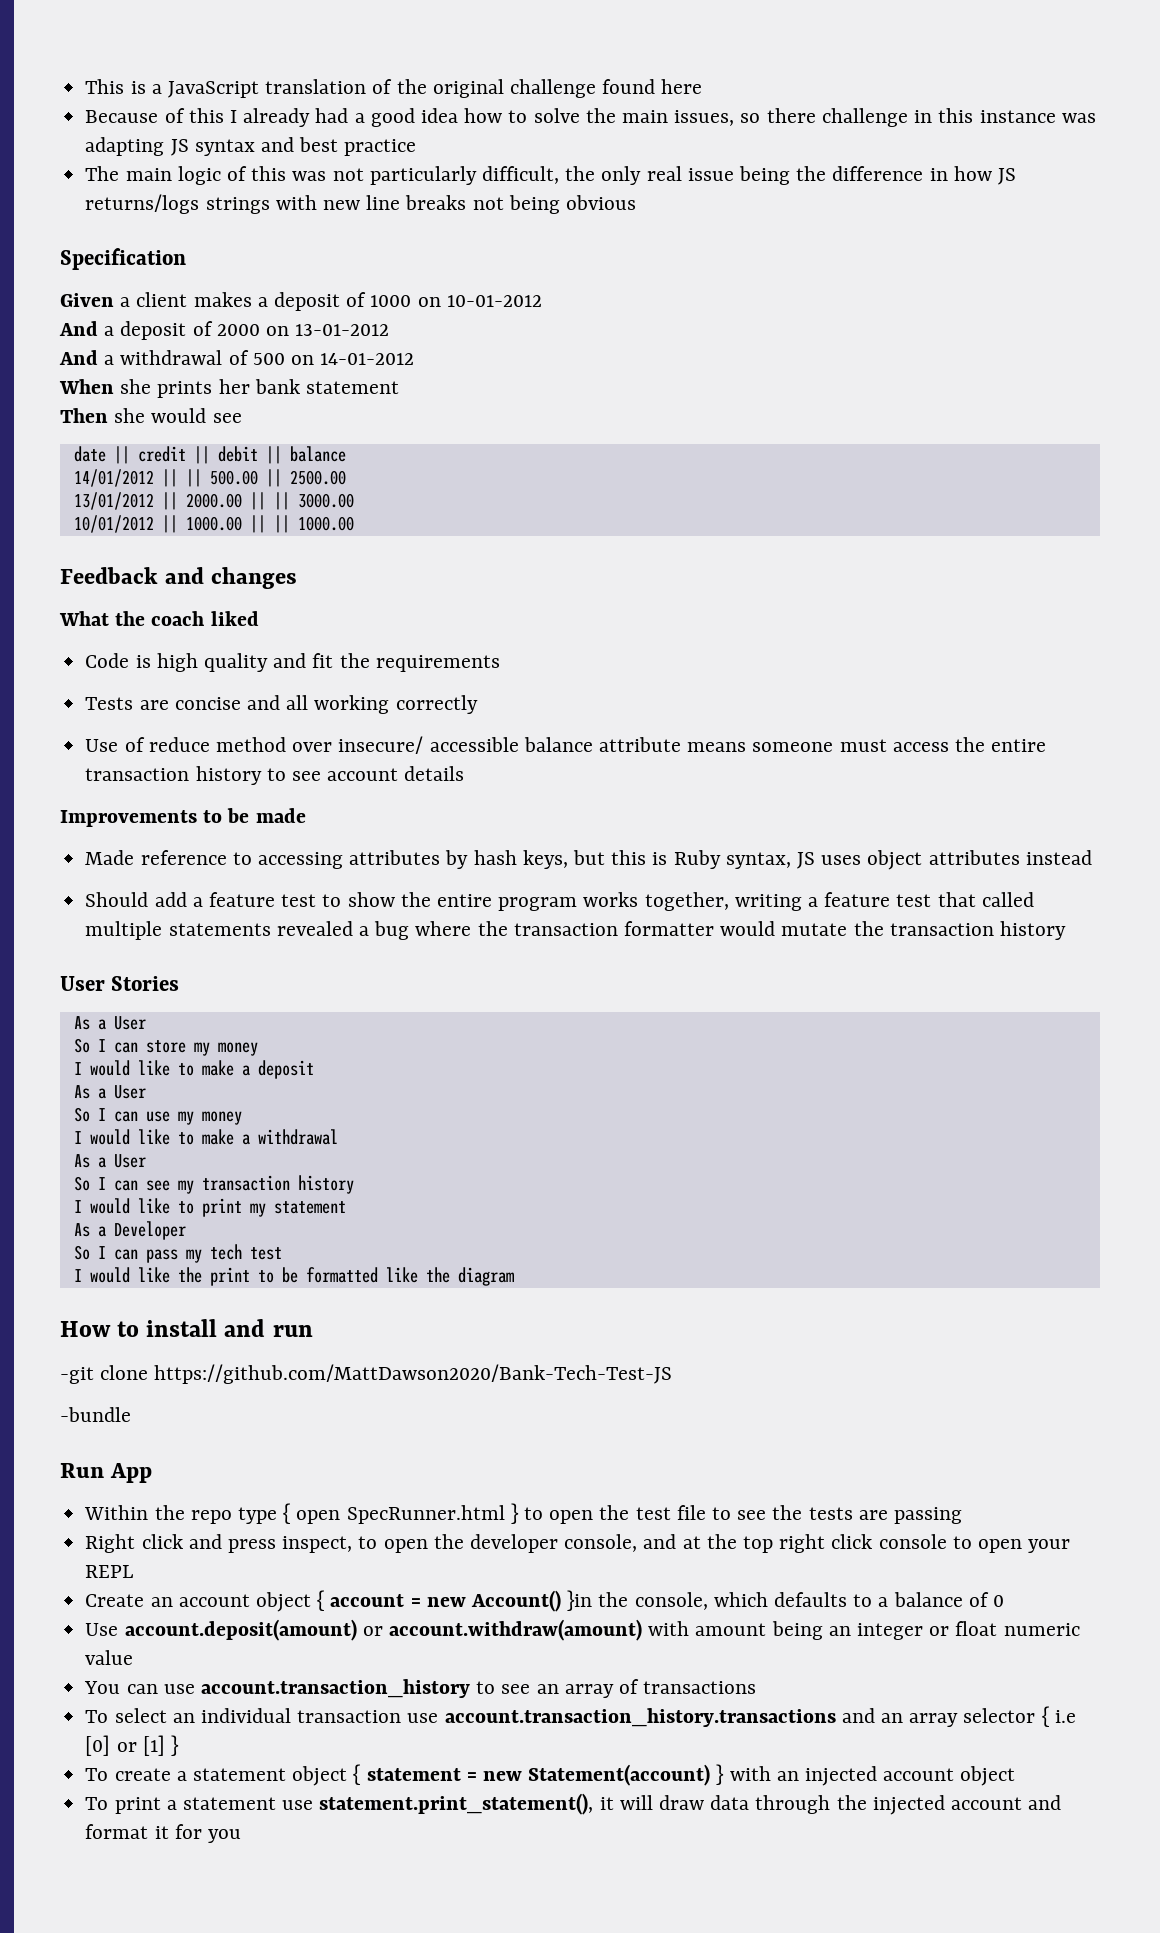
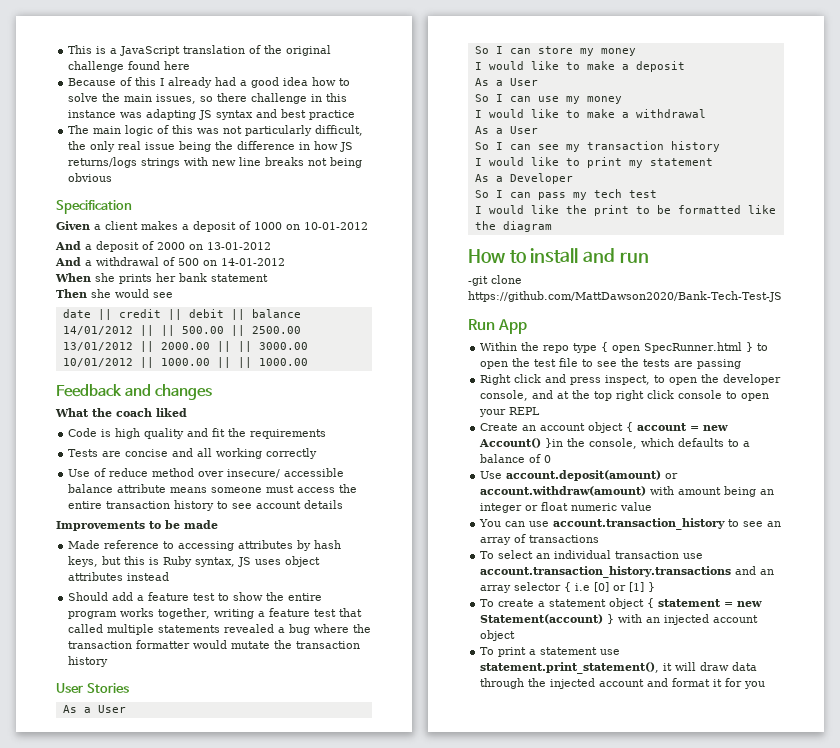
[60,1407,131,1422] // -bundle -> (782, 296) none

